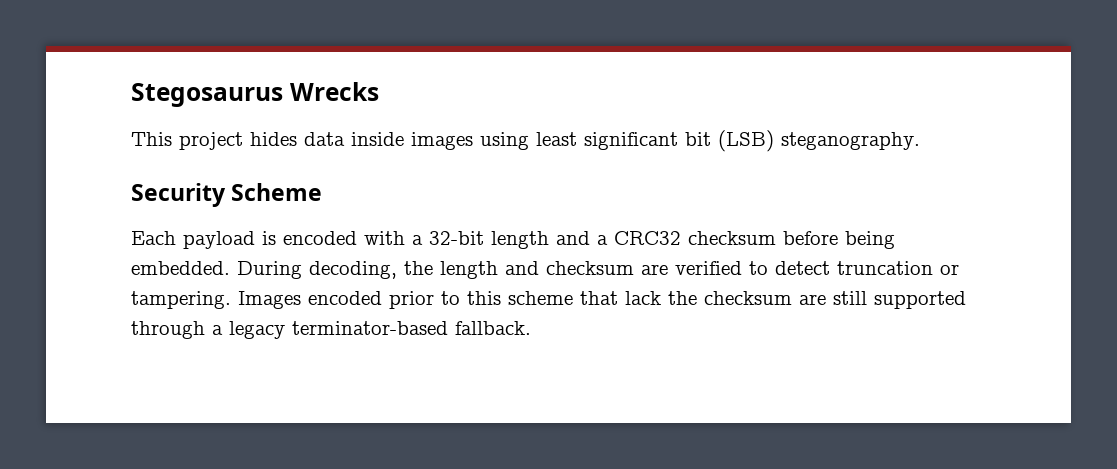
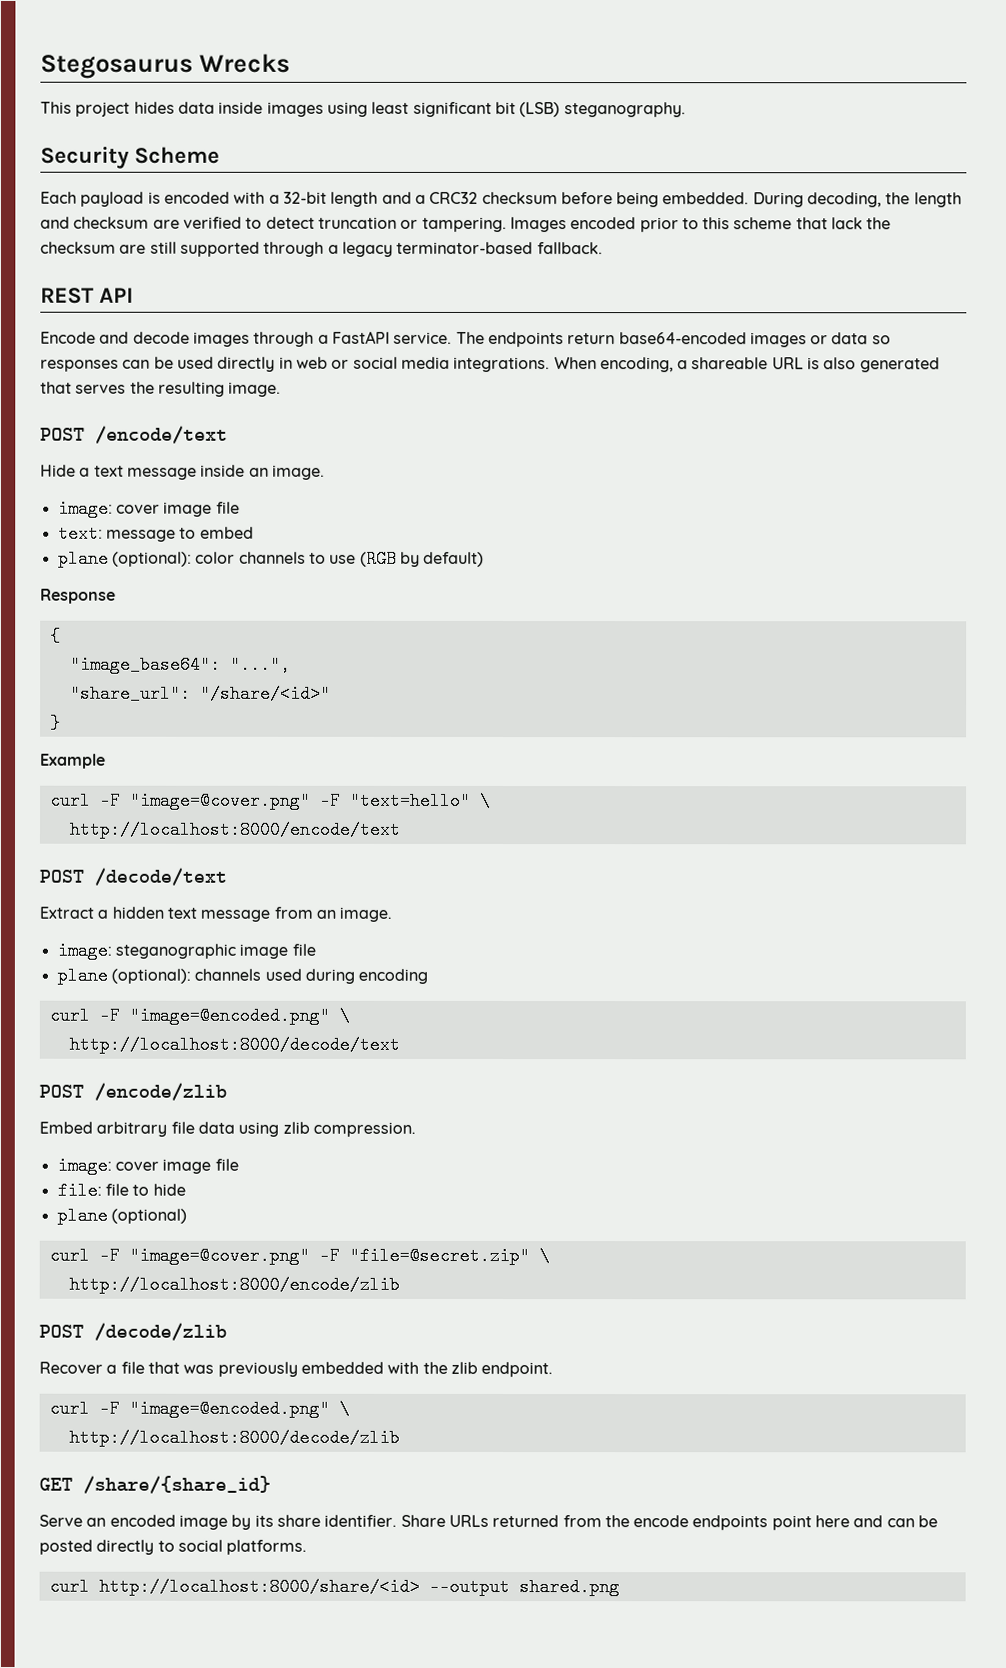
(531, 328) none -> [40,287,135,304] [40,330,891,348] [40,356,940,373] [40,381,282,397] [40,425,228,444] [40,464,325,480] [57,499,240,518] [57,524,254,543] [57,549,485,568] [40,588,116,604] [49,626,61,645] [69,655,291,674] [69,684,331,703] [49,713,61,732] [40,753,106,769] [49,791,491,810] [68,820,401,839] [39,867,227,886] [39,906,393,922] [56,941,316,960] [56,966,429,985] [48,1006,350,1025] [68,1035,400,1054] [39,1082,227,1101] [39,1121,416,1137] [56,1156,239,1175] [56,1181,186,1200] [56,1206,187,1225] [48,1246,550,1266] [68,1275,400,1294] [39,1322,227,1341] [39,1361,554,1378] [48,1399,350,1418] [68,1428,400,1447] [39,1475,271,1494] [39,1514,939,1531] [39,1539,308,1555] [48,1577,620,1597] // REST API // Encode and decode images through a FastAPI service. The endpoints return base64-encoded images or data so responses can be used directly in web or social media integrations. When encoding, a shareable URL is also generated that serves the resulting image. // POST /encode/text // Hide a text message inside an image. // image: cover image file // text: message to embed // plane (optional): color channels to use (RGB by default) // Response // { // "image_base64": "...", // "share_url": "/share/<id>" // } // Example // curl -F "image=@cover.png" -F "text=hello" \ // http://localhost:8000/encode/text // POST /decode/text // Extract a hidden text message from an image. // image: steganographic image file // plane (optional): channels used during encoding // curl -F "image=@encoded.png" \ // http://localhost:8000/decode/text // POST /encode/zlib // Embed arbitrary file data using zlib compression. // image: cover image file // file: file to hide // plane (optional) // curl -F "image=@cover.png" -F "file=@secret.zip" \ // http://localhost:8000/encode/zlib // POST /decode/zlib // Recover a file that was previously embedded with the zlib endpoint. // curl -F "image=@encoded.png" \ // http://localhost:8000/decode/zlib // GET /share/{share_id} // Serve an encoded image by its share identifier. Share URLs returned from the encode endpoints point here and can be posted directly to social platforms. // curl http://localhost:8000/share/<id> --output shared.png

